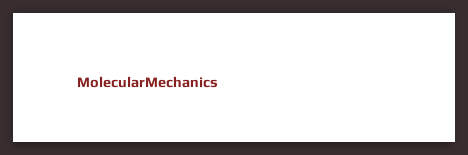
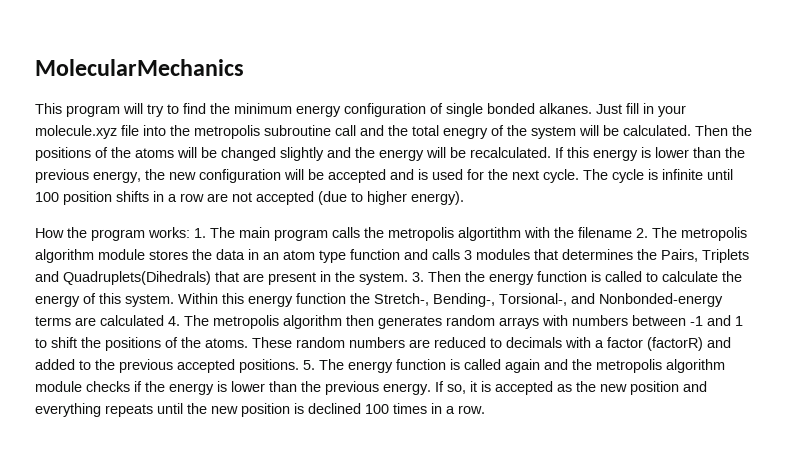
(218, 82) none -> [35,103,686,117] [35,125,752,139] [35,147,745,161] [35,169,733,183] [35,191,464,205] [35,227,747,241] [35,249,749,263] [35,271,742,285] [35,293,723,307] [35,315,743,329] [35,337,731,351] [35,359,725,373] [35,381,707,395] [35,403,485,417] // This program will try to find the minimum energy configuration of single bonded alkanes. Just fill in your molecule.xyz file into the metropolis subroutine call and the total enegry of the system will be calculated. Then the positions of the atoms will be changed slightly and the energy will be recalculated. If this energy is lower than the previous energy, the new configuration will be accepted and is used for the next cycle. The cycle is infinite until 100 position shifts in a row are not accepted (due to higher energy). // How the program works: 1. The main program calls the metropolis algortithm with the filename 2. The metropolis algorithm module stores the data in an atom type function and calls 3 modules that determines the Pairs, Triplets and Quadruplets(Dihedrals) that are present in the system. 3. Then the energy function is called to calculate the energy of this system. Within this energy function the Stretch-, Bending-, Torsional-, and Nonbonded-energy terms are calculated 4. The metropolis algorithm then generates random arrays with numbers between -1 and 1 to shift the positions of the atoms. These random numbers are reduced to decimals with a factor (factorR) and added to the previous accepted positions. 5. The energy function is called again and the metropolis algorithm module checks if the energy is lower than the previous energy. If so, it is accepted as the new position and everything repeats until the new position is declined 100 times in a row.

